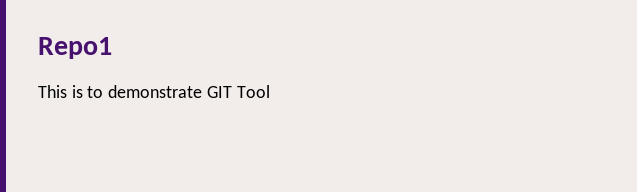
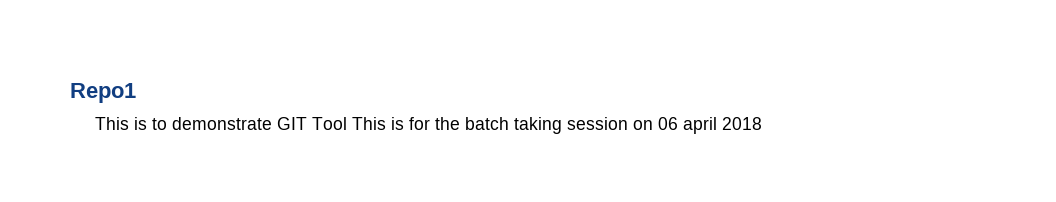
(270, 91) none -> [351,117,762,134] This is for the batch taking session on 06 april 2018

